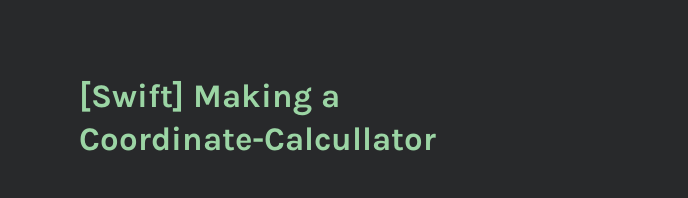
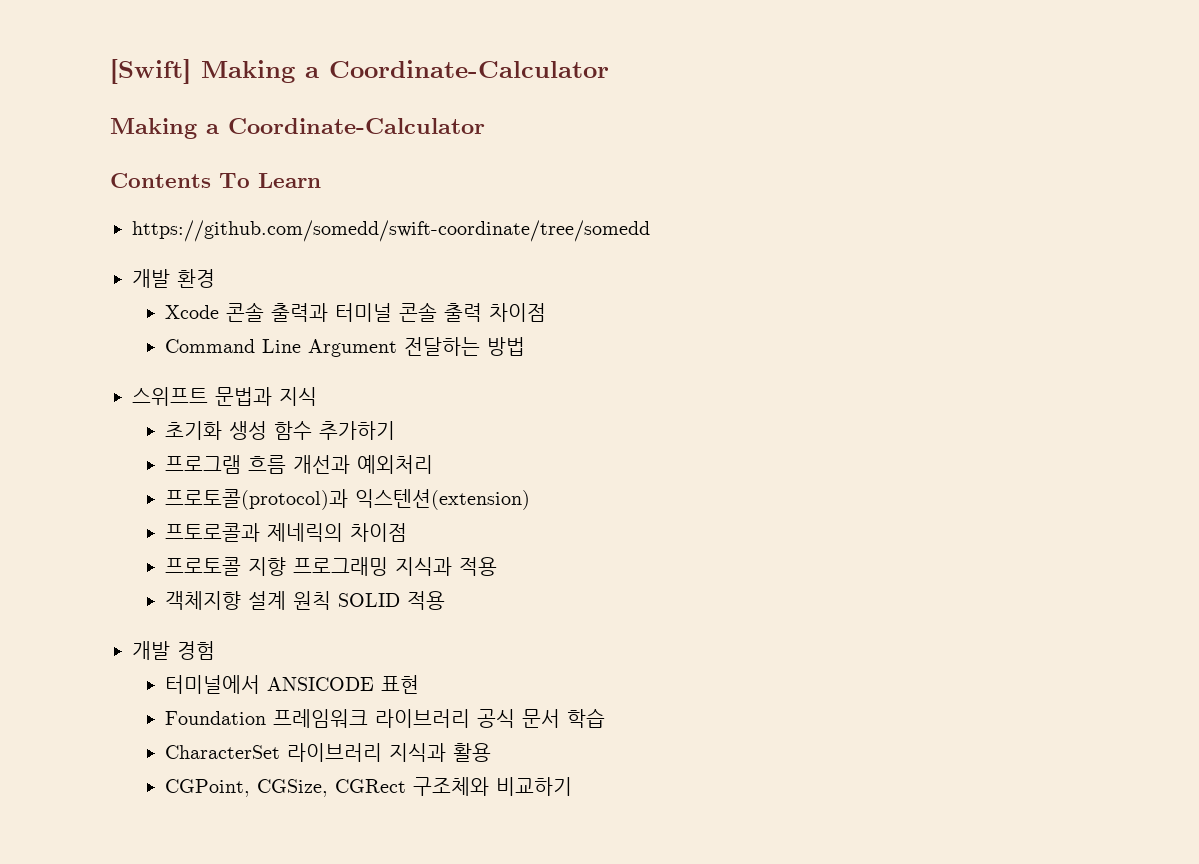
[79,126,436,151] Coordinate-Calcullator -> [329,60,609,78] [110,118,485,139] [110,173,321,188] [132,220,650,242] [132,269,215,288] [164,302,546,322] [164,337,525,357] [132,387,317,406] [164,421,395,440] [164,455,433,474] [164,489,530,510] [164,523,407,542] [164,557,497,576] [164,591,445,610] [132,641,215,660] [164,675,419,694] [164,708,605,728] [164,743,491,762] [164,777,572,797] Coordinate-Calculator // Making a Coordinate-Calculator // Contents To Learn // https://github.com/somedd/swift-coordinate/tree/somedd // 개발 환경 // Xcode 콘솔 출력과 터미널 콘솔 출력 차이점 // Command Line Argument 전달하는 방법 // 스위프트 문법과 지식 // 초기화 생성 함수 추가하기 // 프로그램 흐름 개선과 예외처리 // 프로토콜(protocol)과 익스텐션(extension) // 프토로콜과 제네릭의 차이점 // 프로토콜 지향 프로그래밍 지식과 적용 // 객체지향 설계 원칙 SOLID 적용 // 개발 경험 // 터미널에서 ANSICODE 표현 // Foundation 프레임워크 라이브러리 공식 문서 학습 // CharacterSet 라이브러리 지식과 활용 // CGPoint, CGSize, CGRect 구조체와 비교하기

